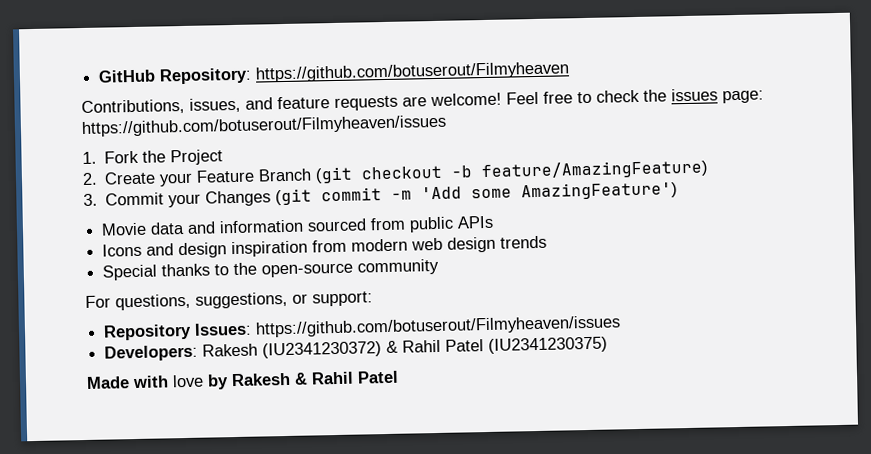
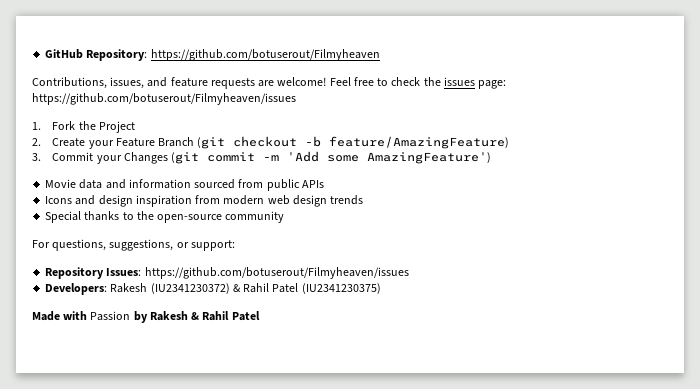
[172,374,204,388] love -> [90,311,131,321] Passion

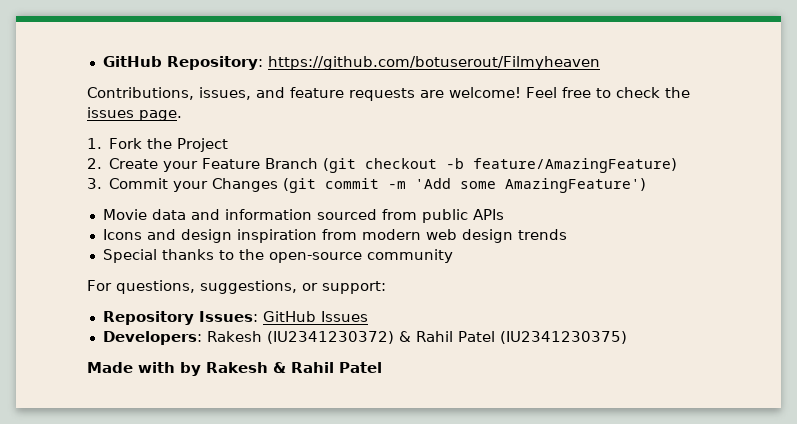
[478,80,507,89] [32,93,296,105] page: https://github.com/botuserout/Filmyheaven/issues -> [139,110,182,121] page.
[144,267,409,279] https://github.com/botuserout/Filmyheaven/issues -> [262,311,368,322] GitHub Issues
[90,311,131,321] Passion -> (175, 367) none

